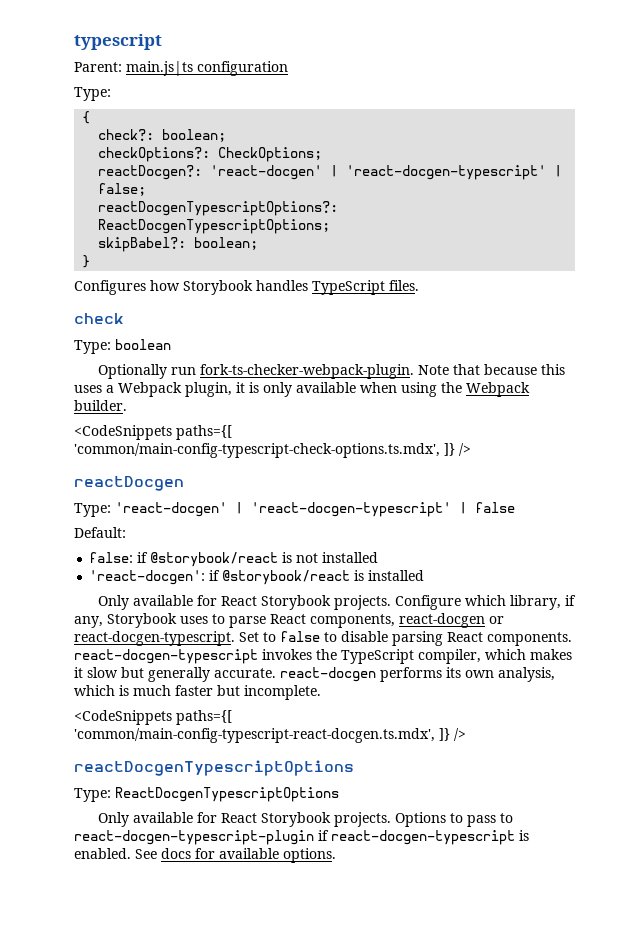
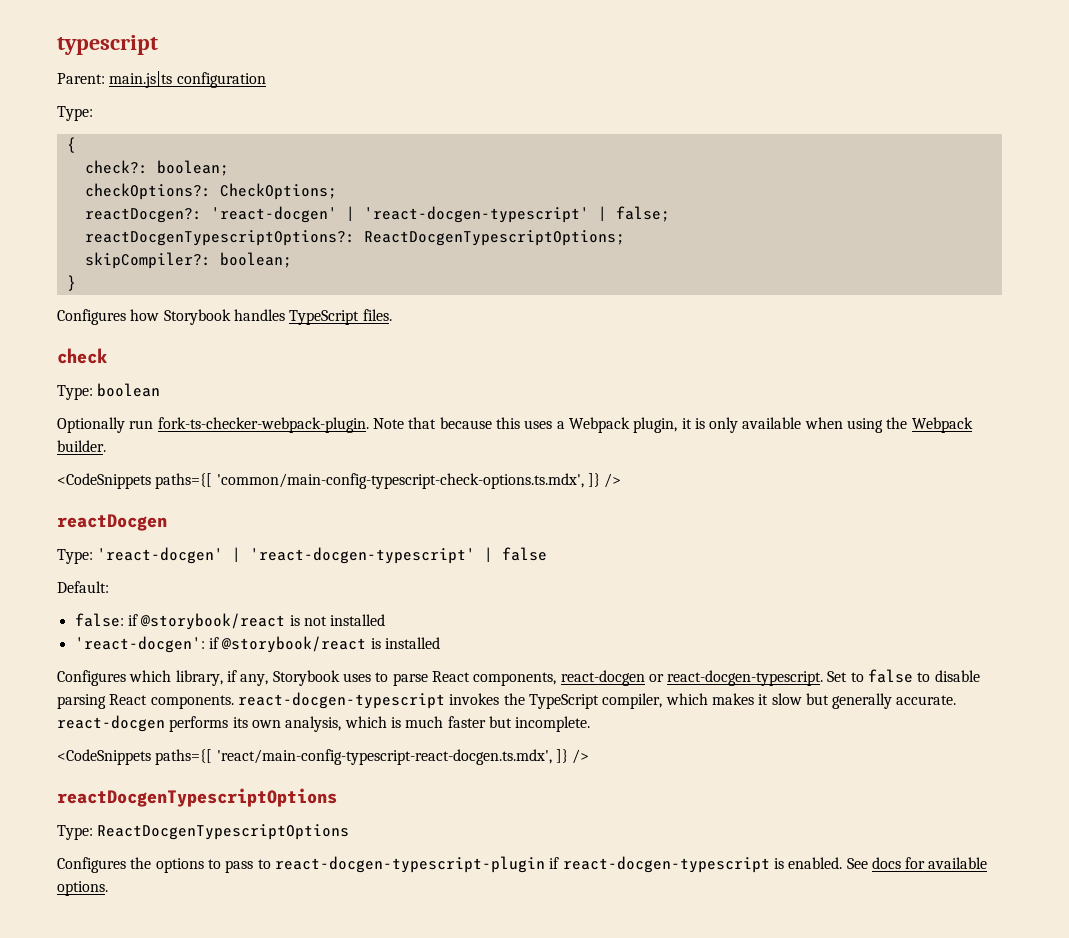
[98,237,187,252] skipBabel?: -> [84,252,211,269] skipCompiler?:
[97,595,461,610] Only available for React Storybook projects. Configure -> [57,670,126,686] Configures
[74,728,435,743] 'common/main-config-typescript-react-docgen.ts.mdx', -> [216,749,552,765] 'react/main-config-typescript-react-docgen.ts.mdx',
[97,812,446,827] Only available for React Storybook projects. Options -> [57,857,204,873] Configures the options

